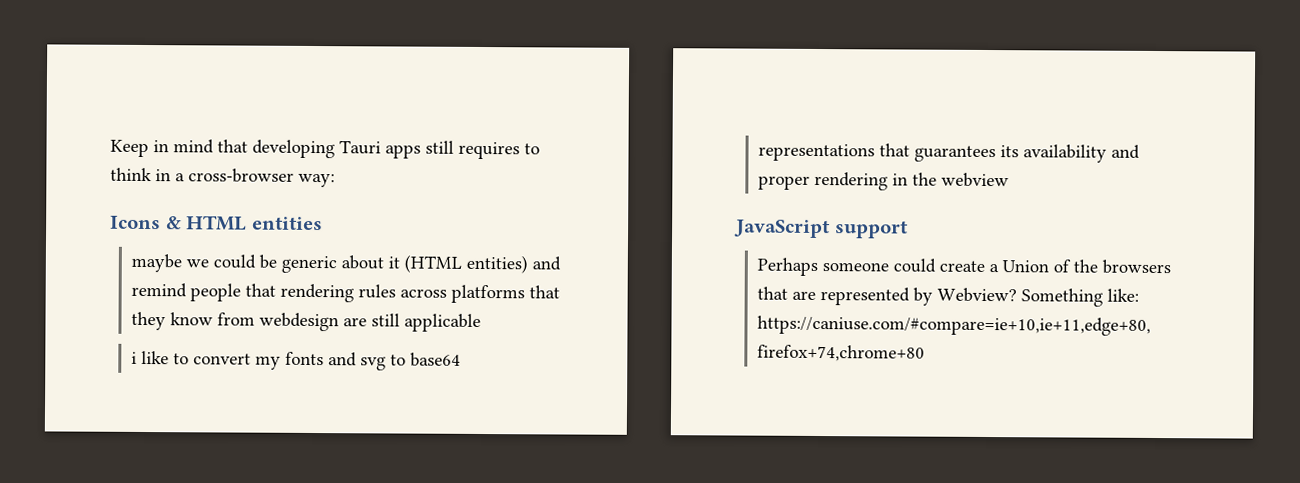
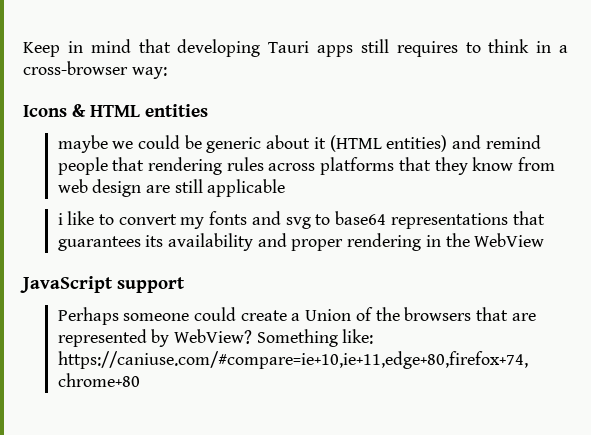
[259,312,340,332] webdesign -> [57,179,142,197] web design
[941,172,1010,188] webview -> [474,233,545,247] WebView
[937,287,1018,303] Webview? -> [173,329,252,344] WebView?

